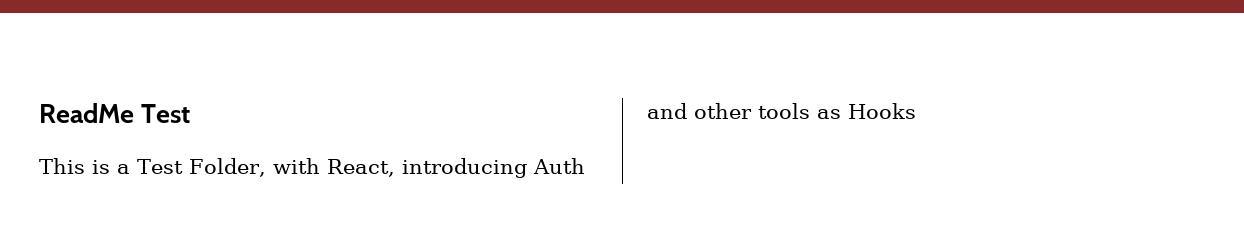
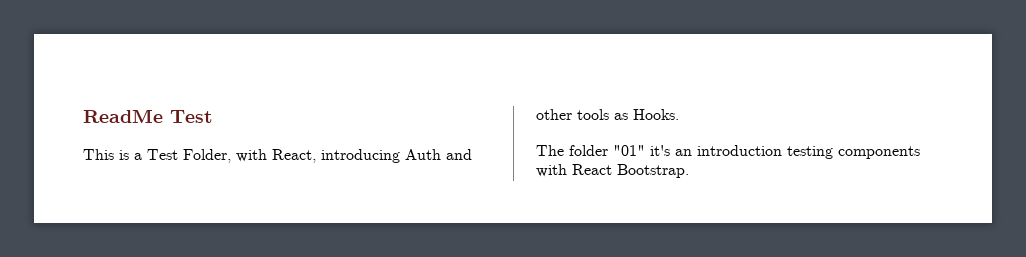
[848,103,916,119] Hooks -> [633,109,679,120] [536,145,920,159] [536,164,689,178] Hooks. // The folder "01" it's an introduction testing components with React Bootstrap.

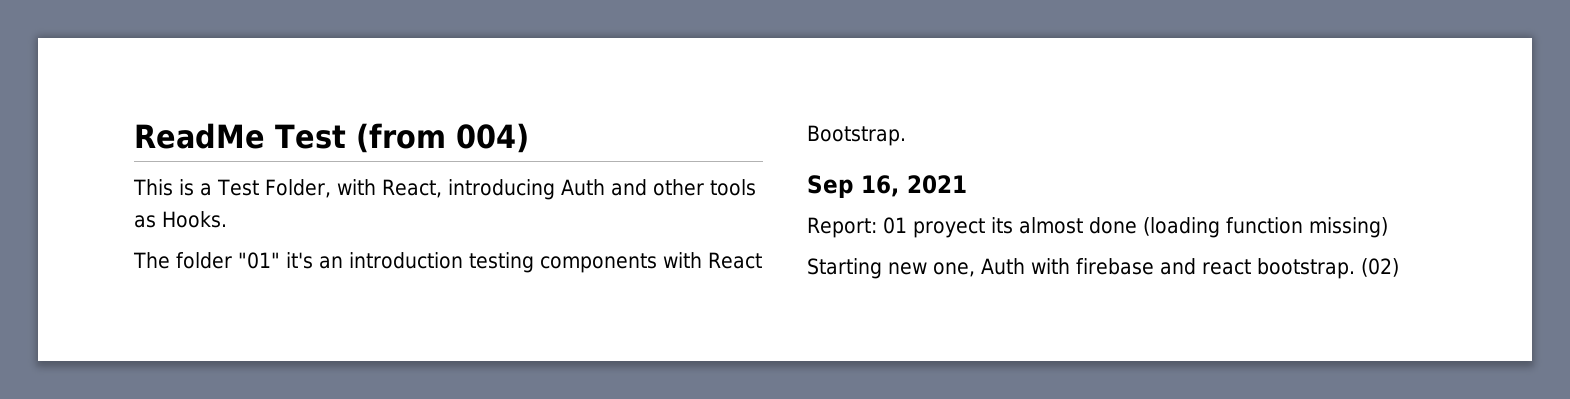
(213, 116) none -> [355,123,529,153] (from 004)
(689, 171) none -> [807,175,967,198] [807,217,1388,238] [807,258,1399,279] // Sep 16, 2021 // Report: 01 proyect its almost done (loading function missing) // Starting new one, Auth with firebase and react bootstrap. (02)

